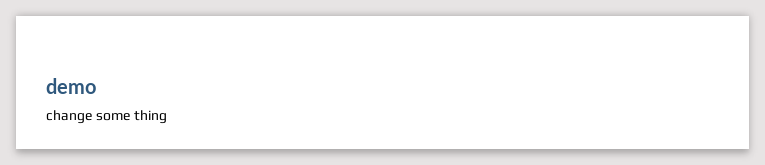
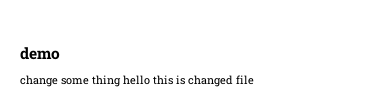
(167, 117) none -> [123,75,254,87] hello this is changed file

